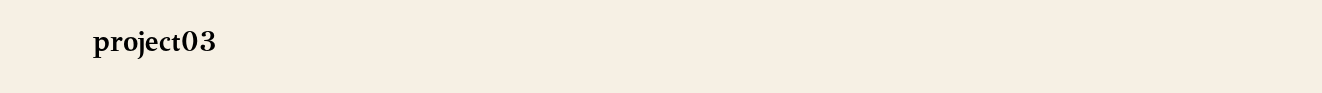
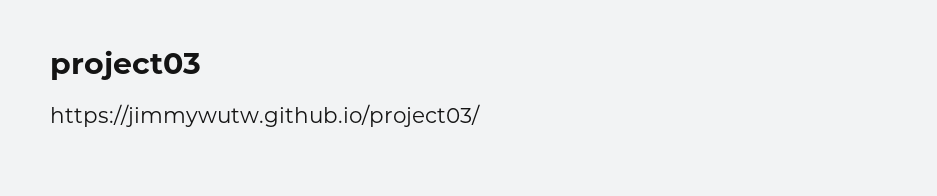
(216, 45) none -> [50,104,480,127] // https://jimmywutw.github.io/project03/

